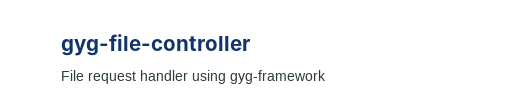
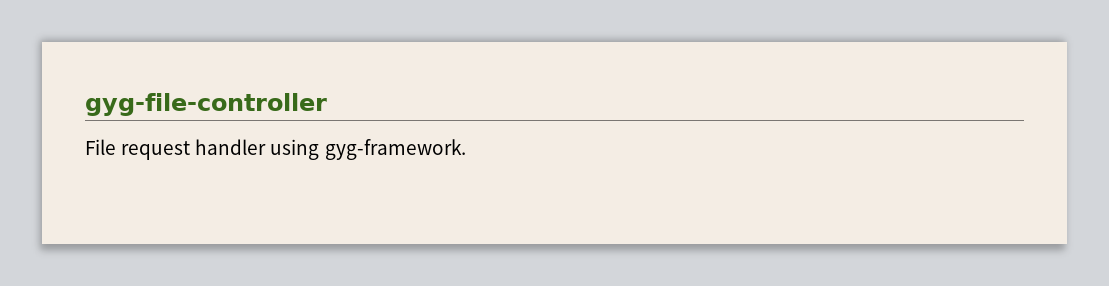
[230,70,326,84] gyg-framework -> [324,139,466,160] gyg-framework.

